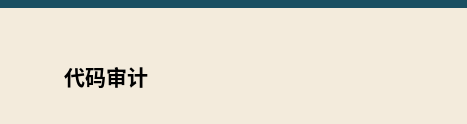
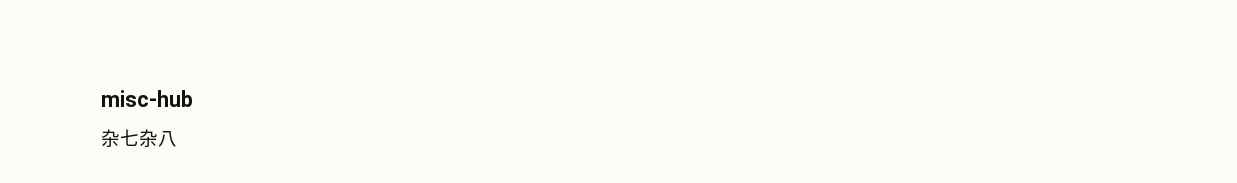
[64,66,148,89] 代码审计 -> [101,90,193,107] [101,129,177,147] misc-hub // 杂七杂八

